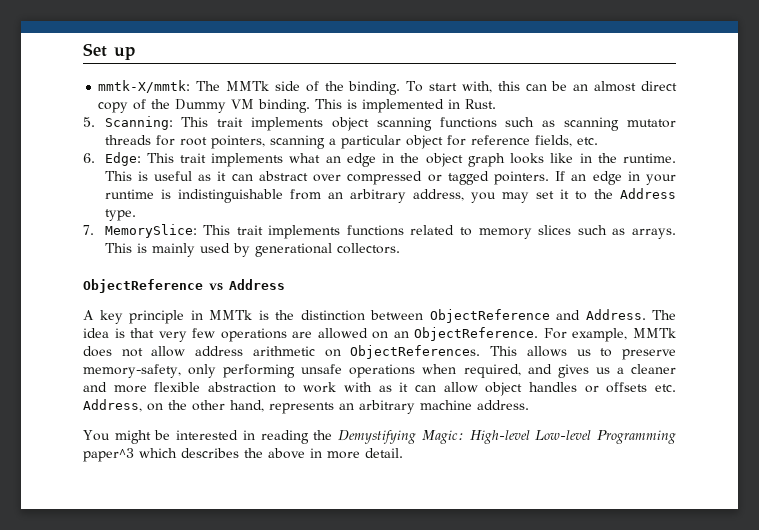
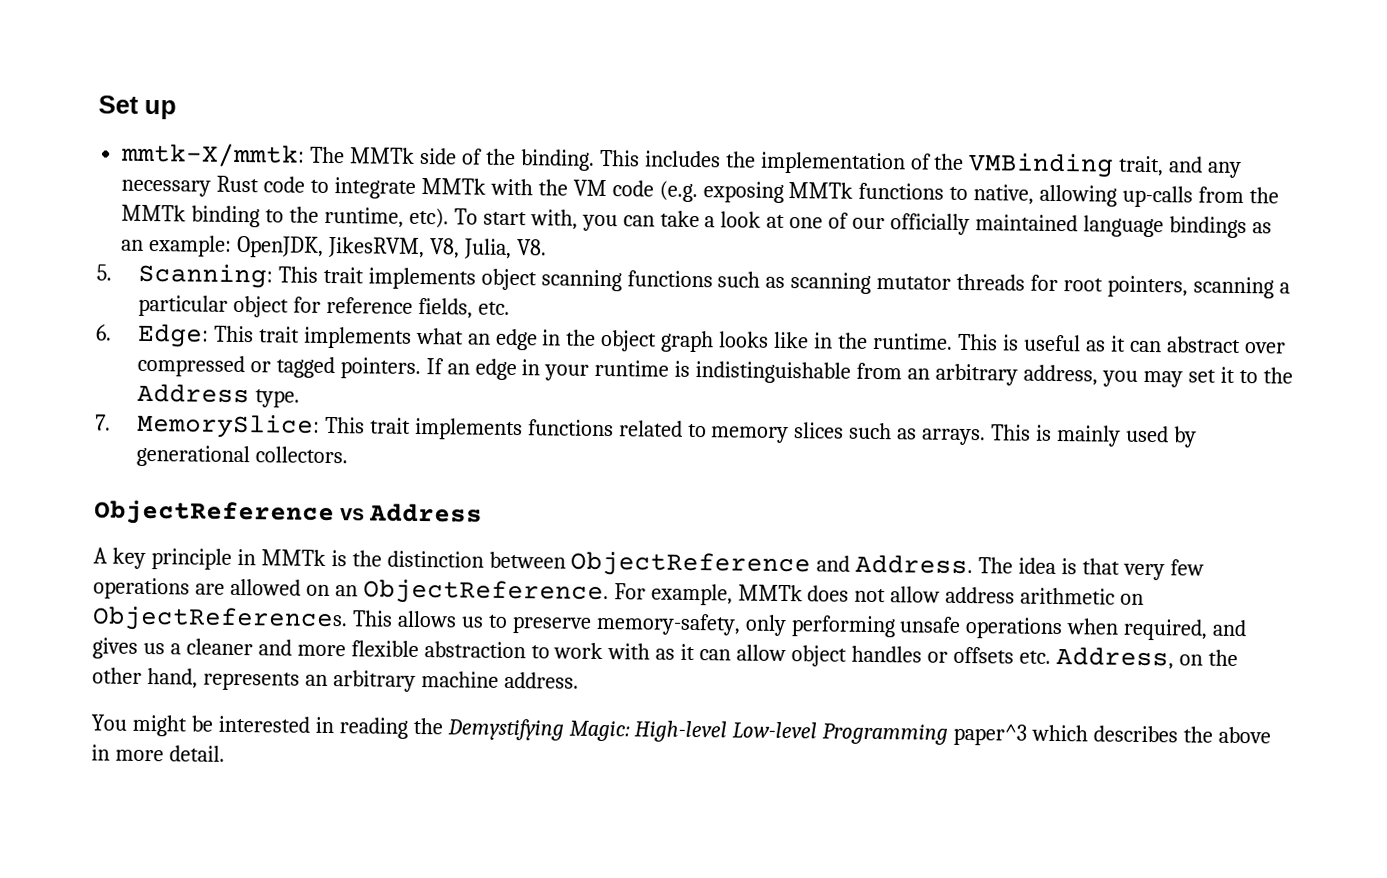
[406,81,678,93] [98,99,497,113] To start with, this can be an almost direct copy of the Dummy VM binding. This is implemented in Rust. -> [598,149,1243,179] [121,175,1280,208] [121,204,1272,239] [121,235,547,259] This includes the implementation of the VMBinding trait, and any necessary Rust code to integrate MMTk with the VM code (e.g. exposing MMTk functions to native, allowing up-calls from the MMTk binding to the runtime, etc). To start with, you can take a look at one of our officially maintained language bindings as an example: OpenJDK, JikesRVM, V8, Julia, V8.

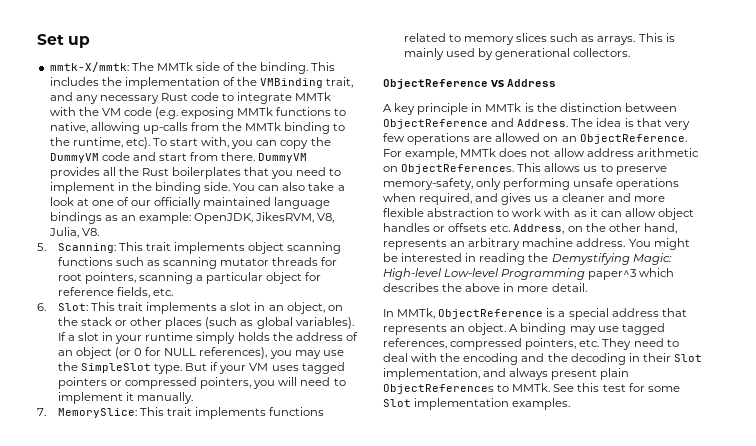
(655, 221) none -> [280,137,331,149] [49,152,308,163] [49,167,342,179] [49,182,306,194] copy the DummyVM code and start from there. DummyVM provides all the Rust boilerplates that you need to implement in the binding side. You can also
[136,323,1286,354] [136,354,1293,388] [136,383,300,408] Edge: This trait implements what an edge in the object graph looks like in the runtime. This is useful as it can abstract over compressed or tagged pointers. If an edge in your runtime is indistinguishable from an arbitrary address, you may set it to the Address type. -> [57,302,343,314] [57,317,354,329] [57,332,358,344] [57,347,344,359] [57,362,345,374] [57,377,346,389] [57,392,193,404] Slot: This trait implements a slot in an object, on the stack or other places (such as global variables). If a slot in your runtime simply holds the address of an object (or 0 for NULL references), you may use the SimpleSlot type. But if your VM uses tagged pointers or compressed pointers, you will need to implement it manually.
(579, 680) // -> (626, 242) none
(225, 753) none -> [383,308,687,320] [383,323,665,335] [383,338,679,350] [383,353,702,365] [383,368,630,380] [383,383,680,394] [383,398,571,410] // In MMTk, ObjectReference is a special address that represents an object. A binding may use tagged references, compressed pointers, etc. They need to deal with the encoding and the decoding in their Slot implementation, and always present plain ObjectReferences to MMTk. See this test for some Slot implementation examples.

